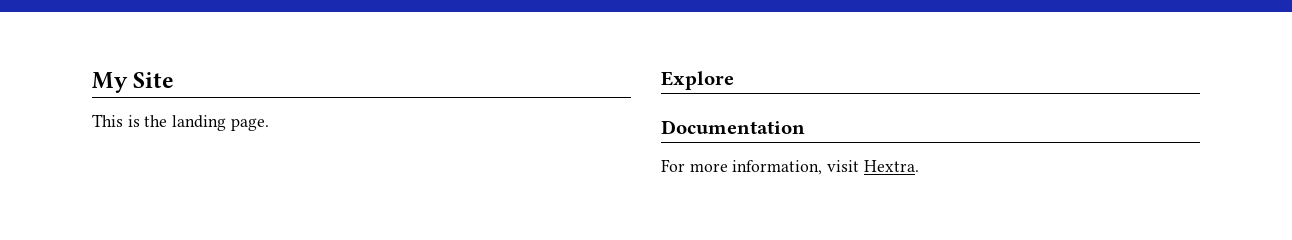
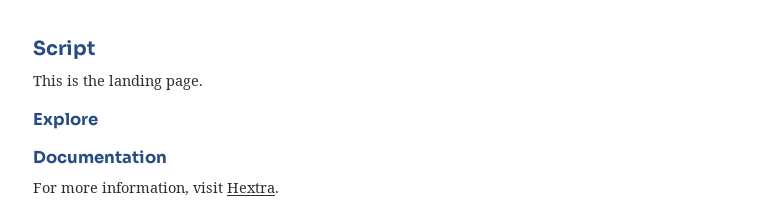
[92,72,175,93] My Site -> [33,40,95,59] Script

